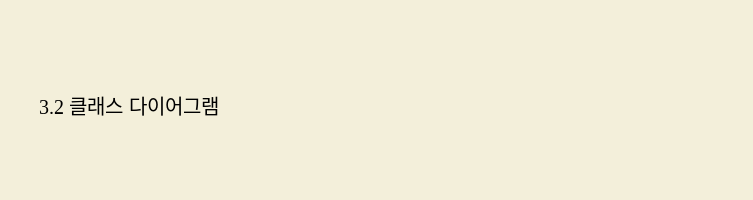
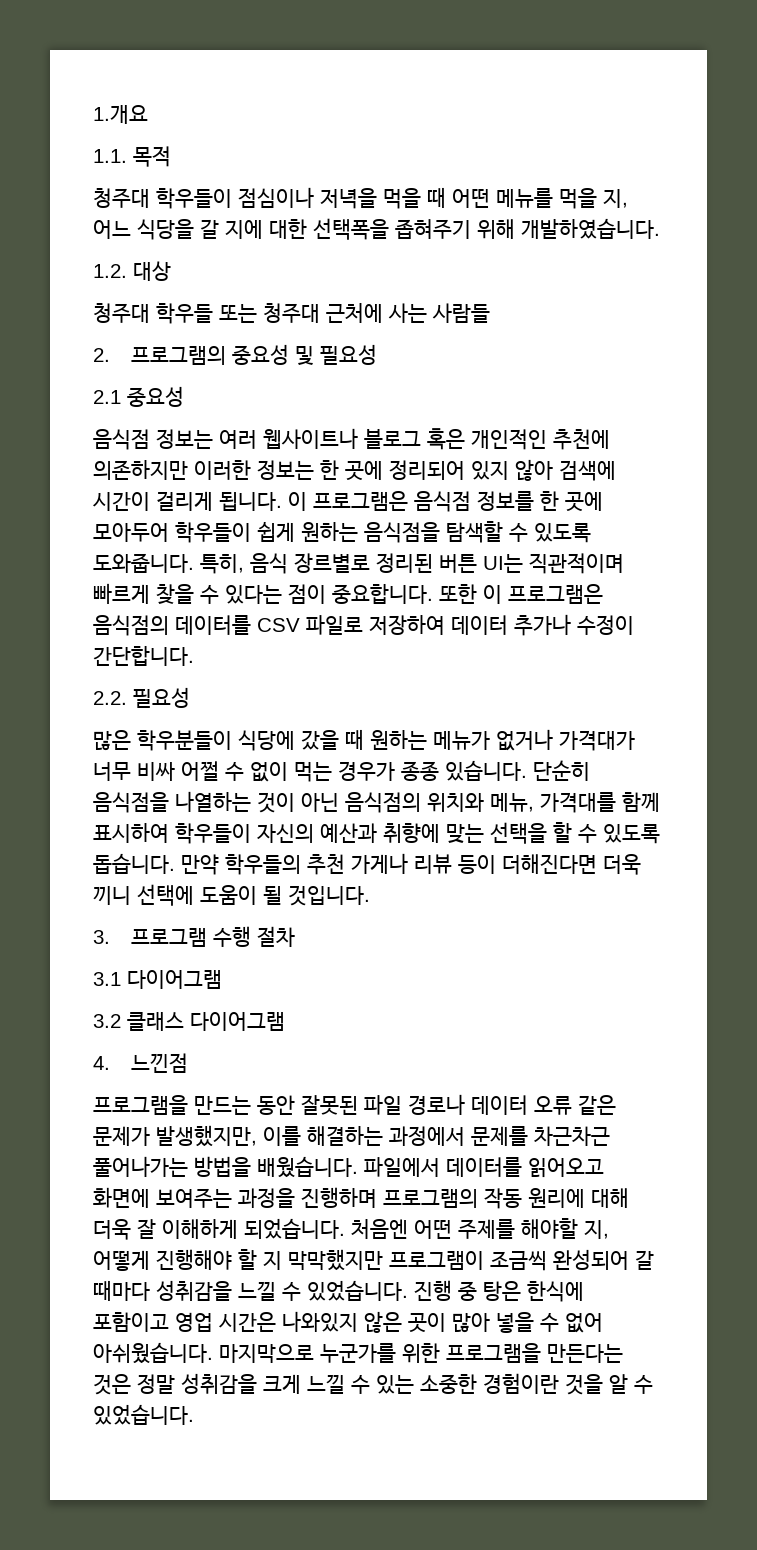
[39,96,219,116] 3.2 클래스 다이어그램 -> [93,105,148,124] [93,146,171,167] [93,187,628,209] [93,218,660,240] [93,261,171,281] [93,303,490,324] [93,344,378,365] [93,386,184,407] [93,428,610,450] [93,459,616,481] [93,491,603,512] [93,521,591,543] [93,553,624,574] [93,583,603,604] [93,614,634,636] [93,645,194,666] [93,687,190,708] [93,729,635,751] [93,760,590,782] [93,791,660,813] [93,822,660,844] [93,853,641,875] [93,884,370,906] [93,926,296,947] [93,970,222,989] [93,1012,285,1031] [93,1053,189,1073] [93,1094,616,1115] [93,1125,610,1147] [93,1156,604,1178] [93,1187,629,1209] [93,1218,609,1240] [93,1249,654,1271] [93,1280,584,1302] [93,1311,603,1333] [93,1342,623,1364] [93,1373,653,1395] [93,1404,194,1425] 1.개요 // 1.1. 목적 // 청주대 학우들이 점심이나 저녁을 먹을 때 어떤 메뉴를 먹을 지, 어느 식당을 갈 지에 대한 선택폭을 좁혀주기 위해 개발하였습니다. // 1.2. 대상 // 청주대 학우들 또는 청주대 근처에 사는 사람들 // 2. 프로그램의 중요성 및 필요성 // 2.1 중요성 // 음식점 정보는 여러 웹사이트나 블로그 혹은 개인적인 추천에 의존하지만 이러한 정보는 한 곳에 정리되어 있지 않아 검색에 시간이 걸리게 됩니다. 이 프로그램은 음식점 정보를 한 곳에 모아두어 학우들이 쉽게 원하는 음식점을 탐색할 수 있도록 도와줍니다. 특히, 음식 장르별로 정리된 버튼 UI는 직관적이며 빠르게 찾을 수 있다는 점이 중요합니다. 또한 이 프로그램은 음식점의 데이터를 CSV 파일로 저장하여 데이터 추가나 수정이 간단합니다. // 2.2. 필요성 // 많은 학우분들이 식당에 갔을 때 원하는 메뉴가 없거나 가격대가 너무 비싸 어쩔 수 없이 먹는 경우가 종종 있습니다. 단순히 음식점을 나열하는 것이 아닌 음식점의 위치와 메뉴, 가격대를 함께 표시하여 학우들이 자신의 예산과 취향에 맞는 선택을 할 수 있도록 돕습니다. 만약 학우들의 추천 가게나 리뷰 등이 더해진다면 더욱 끼니 선택에 도움이 될 것입니다. // 3. 프로그램 수행 절차 // 3.1 다이어그램 // 3.2 클래스 다이어그램 // 4. 느낀점 // 프로그램을 만드는 동안 잘못된 파일 경로나 데이터 오류 같은 문제가 발생했지만, 이를 해결하는 과정에서 문제를 차근차근 풀어나가는 방법을 배웠습니다. 파일에서 데이터를 읽어오고 화면에 보여주는 과정을 진행하며 프로그램의 작동 원리에 대해 더욱 잘 이해하게 되었습니다. 처음엔 어떤 주제를 해야할 지, 어떻게 진행해야 할 지 막막했지만 프로그램이 조금씩 완성되어 갈 때마다 성취감을 느낄 수 있었습니다. 진행 중 탕은 한식에 포함이고 영업 시간은 나와있지 않은 곳이 많아 넣을 수 없어 아쉬웠습니다. 마지막으로 누군가를 위한 프로그램을 만든다는 것은 정말 성취감을 크게 느낄 수 있는 소중한 경험이란 것을 알 수 있었습니다.

